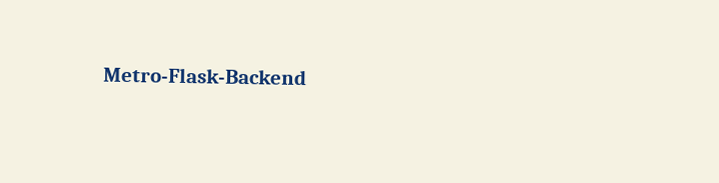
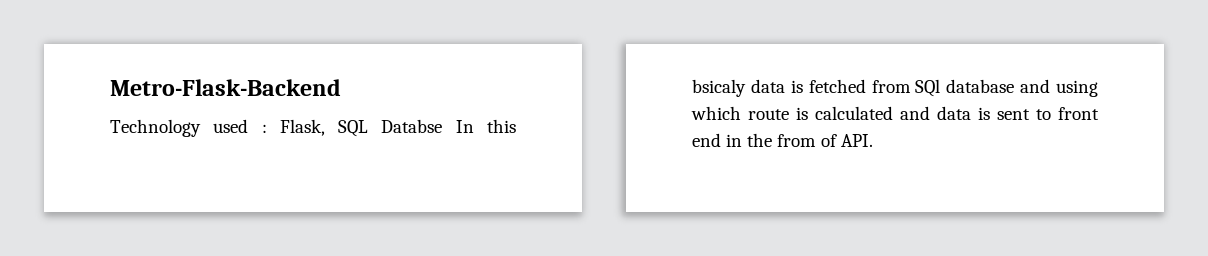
(307, 76) none -> [110,119,516,137] [692,79,1098,97] [691,106,1099,120] [692,133,873,147] // Technology used : Flask, SQL Databse In this bsicaly data is fetched from SQl database and using which route is calculated and data is sent to front end in the from of API.

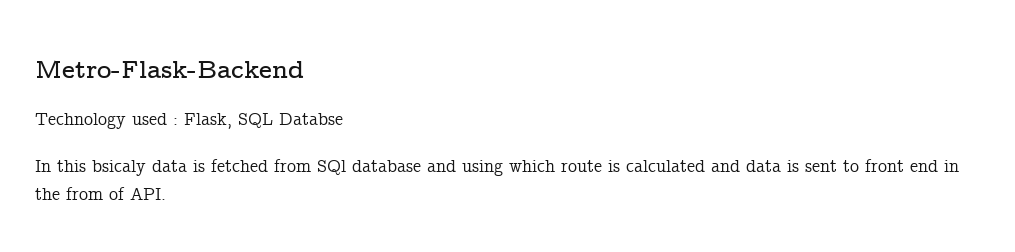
(443, 126) none -> (343, 119) //

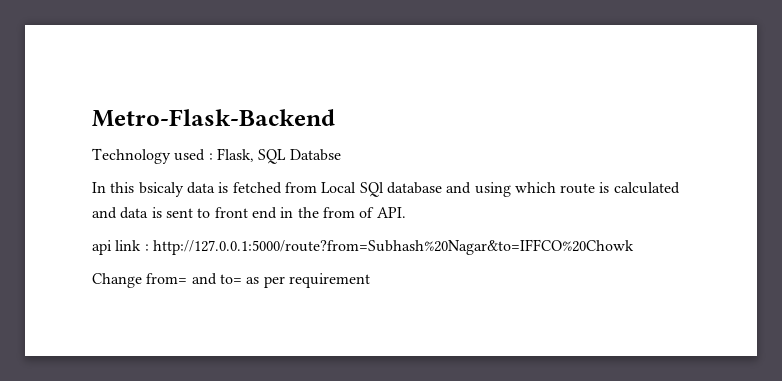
(311, 165) none -> [321,182,357,193] Local
(166, 193) none -> [92,239,634,255] [92,273,370,288] // api link : http://127.0.0.1:5000/route?from=Subhash%20Nagar&to=IFFCO%20Chowk // Change from= and to= as per requirement

